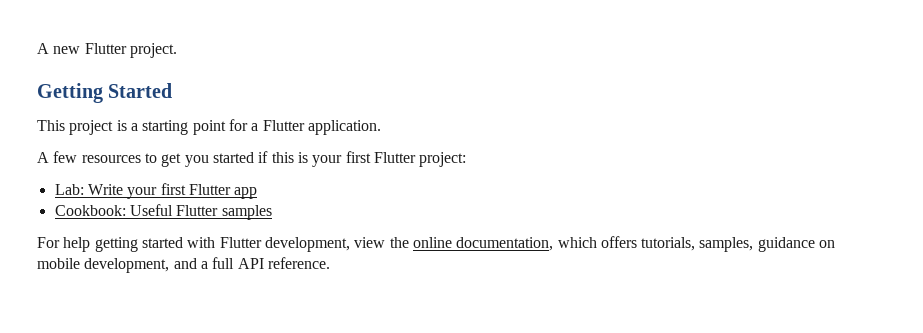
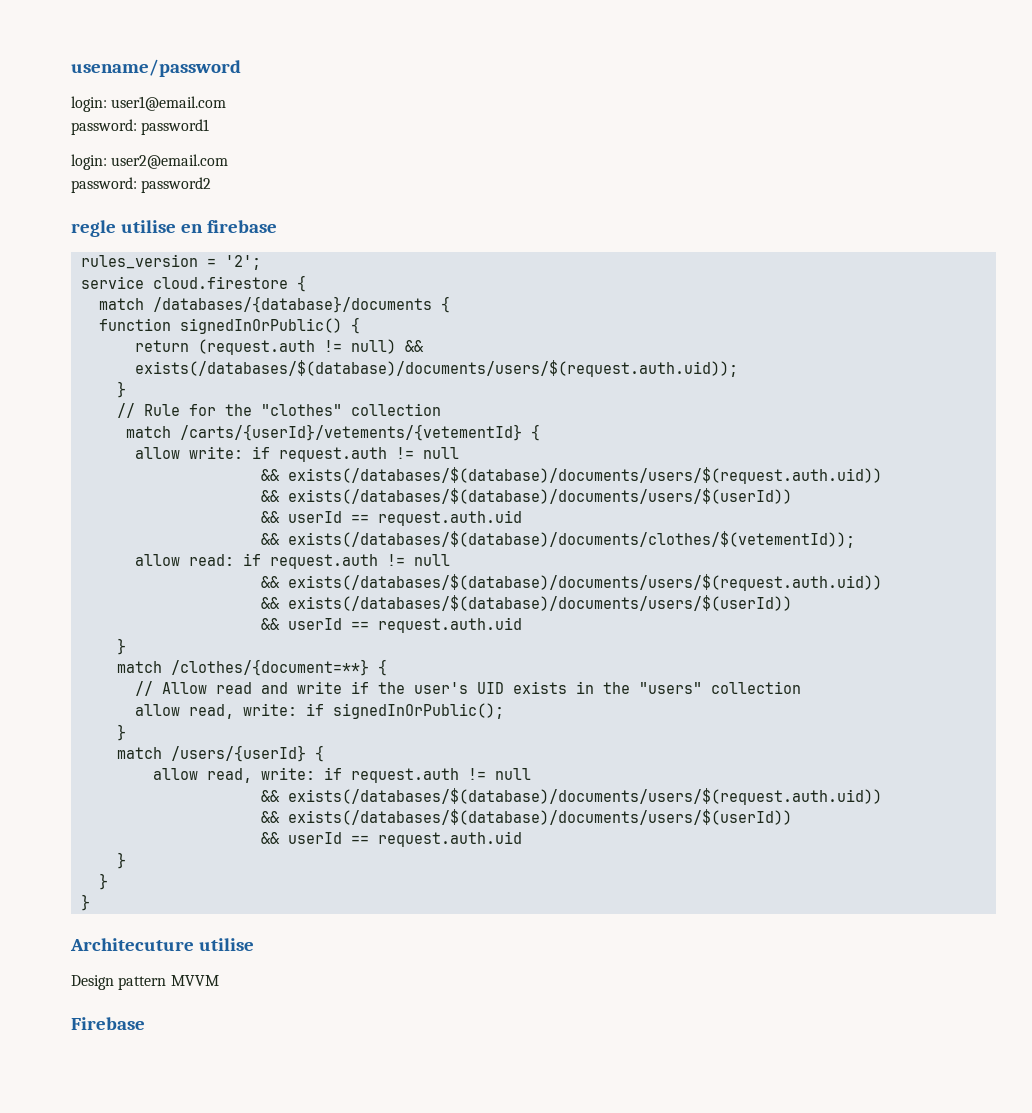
[37,43,177,58] [37,83,173,103] [37,119,381,135] [37,151,467,167] [54,183,258,199] [54,204,272,220] [37,236,836,252] [37,257,330,273] A new Flutter project. // Getting Started // This project is a starting point for a Flutter application. // A few resources to get you started if this is your first Flutter project: // Lab: Write your first Flutter app // Cookbook: Useful Flutter samples // For help getting started with Flutter development, view the online documentation, which offers tutorials, samples, guidance on mobile development, and a full API reference. -> [71,59,241,77] [71,96,227,112] [71,119,210,135] [71,154,229,170] [71,177,212,193] [71,220,277,237] [80,254,261,270] [80,275,306,292] [98,296,450,313] [98,317,360,334] [134,339,424,355] [134,360,738,377] [116,381,126,398] [116,403,441,418] [125,424,540,441] [134,446,459,462] [260,467,882,484] [260,488,792,504] [260,510,522,526] [260,531,855,548] [134,553,450,569] [260,574,882,591] [260,595,792,611] [260,617,522,633] [116,638,126,655] [116,659,387,676] [134,681,801,696] [134,703,504,719] [116,724,126,741] [116,745,324,762] [152,767,531,783] [260,788,882,805] [260,809,792,825] [260,831,522,847] [116,852,126,869] [98,873,108,890] [80,894,90,911] [70,938,254,951] [71,975,219,990] [71,1017,145,1030] usename/password // login: user1@email.com // password: password1 // login: user2@email.com // password: password2 // regle utilise en firebase // rules_version = '2'; // service cloud.firestore { // match /databases/{database}/documents { // function signedInOrPublic() { // return (request.auth != null) && exists(/databases/$(database)/documents/users/$(request.auth.uid)); // } // // Rule for the "clothes" collection // match /carts/{userId}/vetements/{vetementId} { // allow write: if request.auth != null // && exists(/databases/$(database)/documents/users/$(request.auth.uid)) // && exists(/databases/$(database)/documents/users/$(userId)) // && userId == request.auth.uid // && exists(/databases/$(database)/documents/clothes/$(vetementId)); // allow read: if request.auth != null // && exists(/databases/$(database)/documents/users/$(request.auth.uid)) // && exists(/databases/$(database)/documents/users/$(userId)) // && userId == request.auth.uid // } // match /clothes/{document=**} { // // Allow read and write if the user's UID exists in the "users" collection // allow read, write: if signedInOrPublic(); // } // match /users/{userId} { // allow read, write: if request.auth != null // && exists(/databases/$(database)/documents/users/$(request.auth.uid)) // && exists(/databases/$(database)/documents/users/$(userId)) // && userId == request.auth.uid // } // } // } // Architecuture utilise // Design pattern MVVM // Firebase

